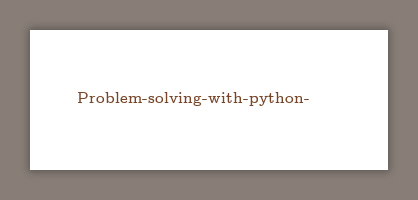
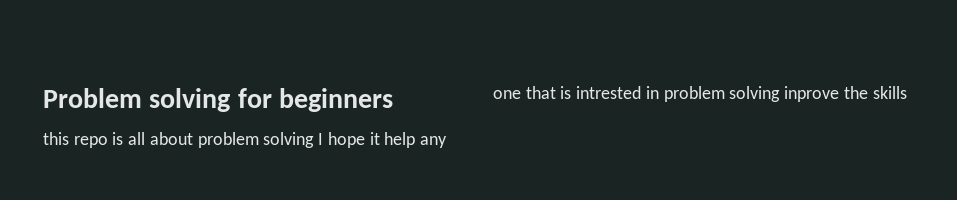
[77,92,310,106] Problem-solving-with-python- -> [43,88,394,112] [43,132,447,148] [493,86,907,102] Problem solving for beginners // this repo is all about problem solving I hope it help any one that is intrested in problem solving inprove the skills

